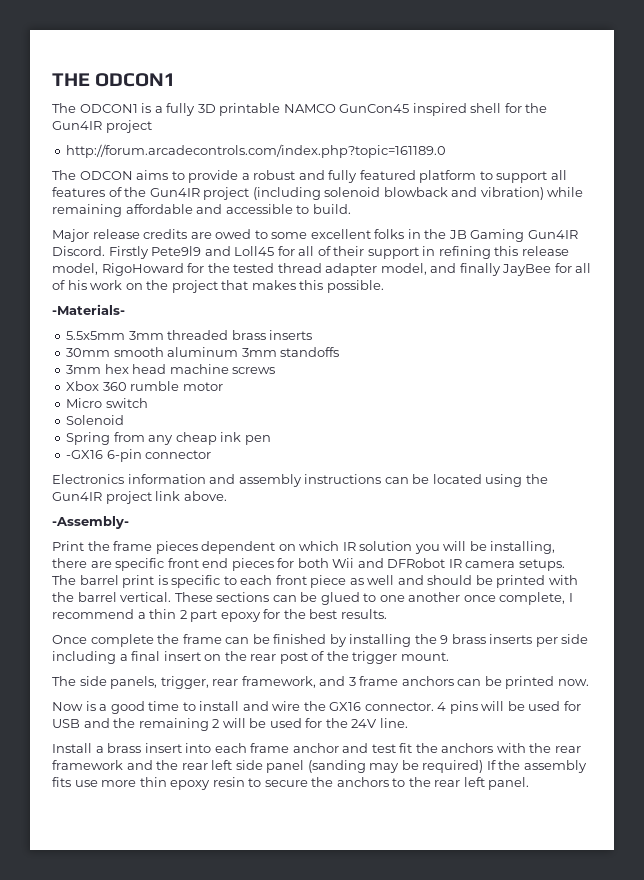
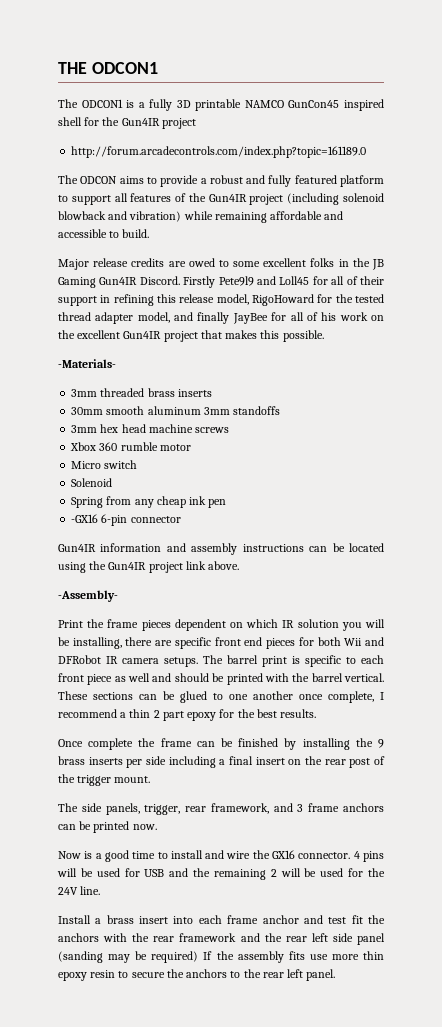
(169, 285) none -> [77,330,162,339] excellent Gun4IR
[66,331,126,340] 5.5x5mm -> (116, 363) none
[52,474,124,484] Electronics -> [58,544,96,552] Gun4IR

